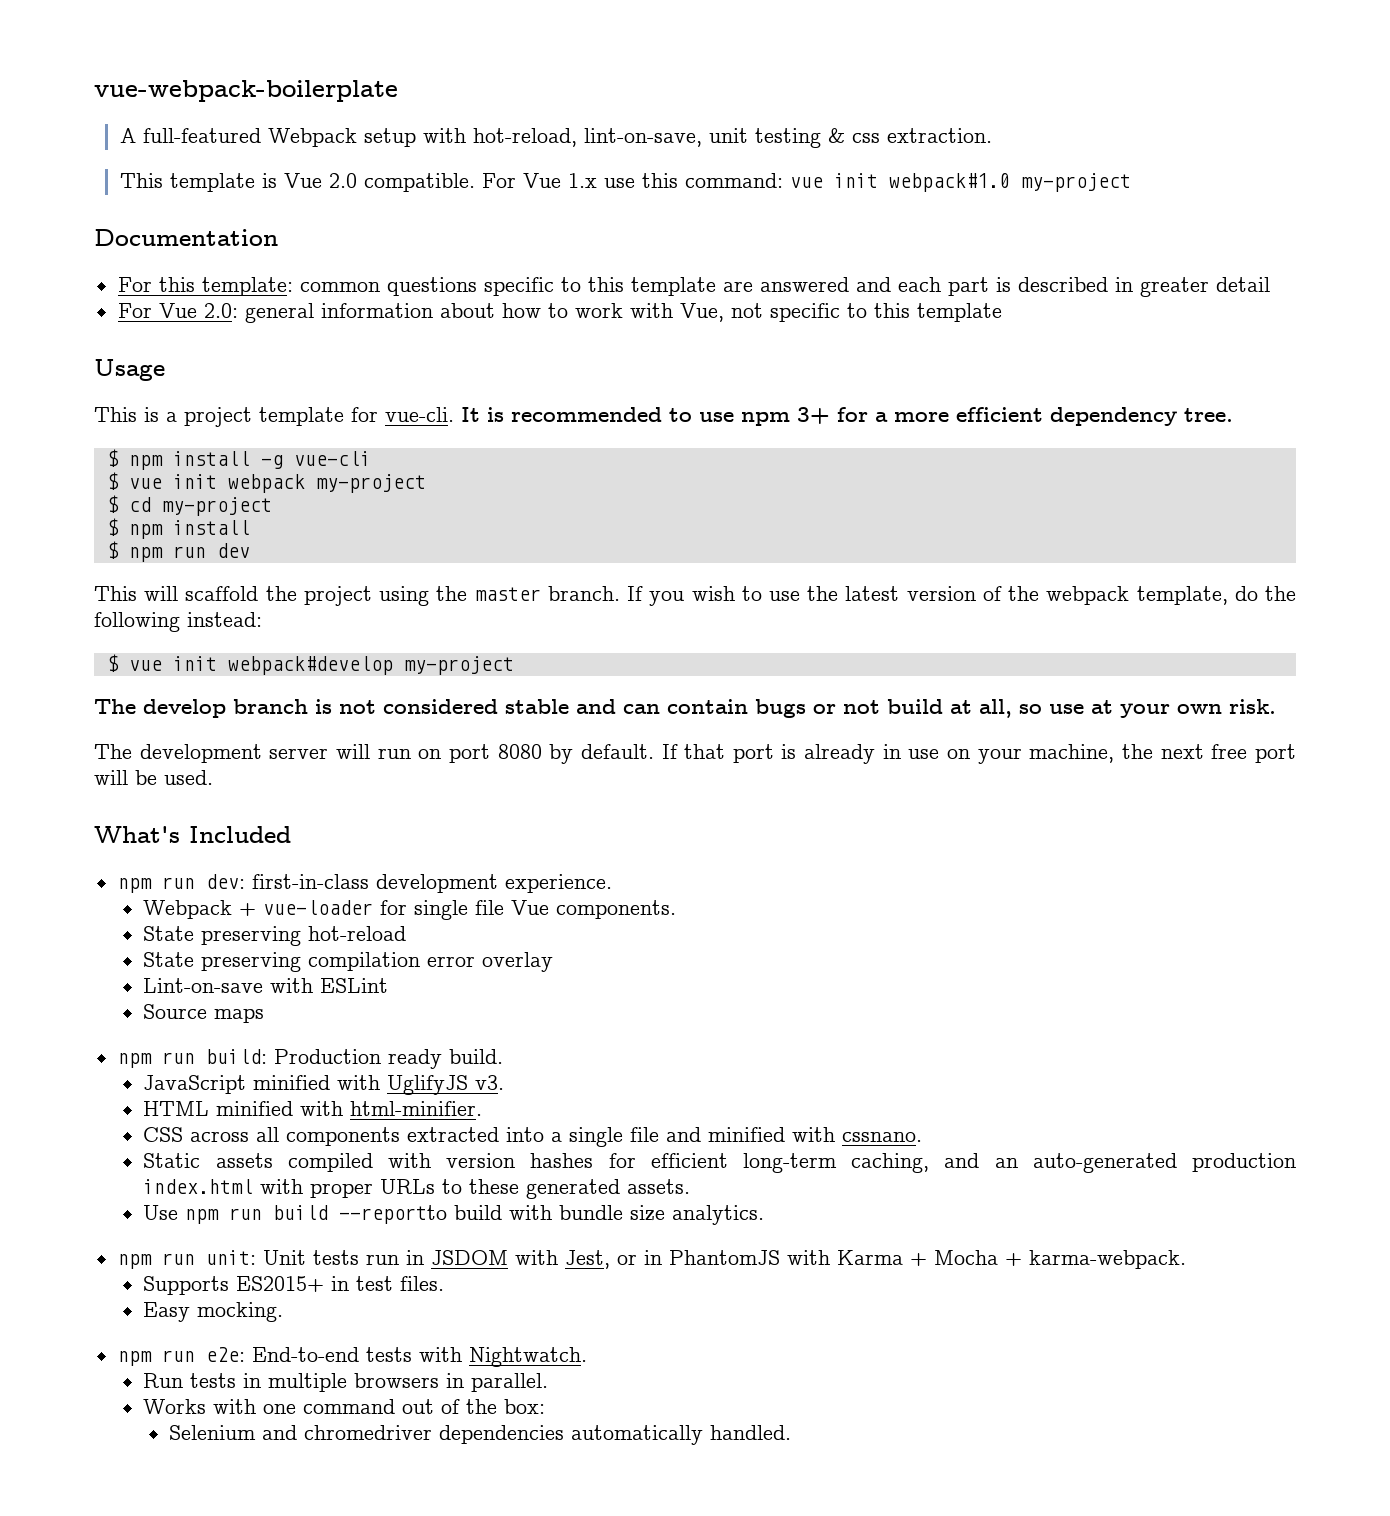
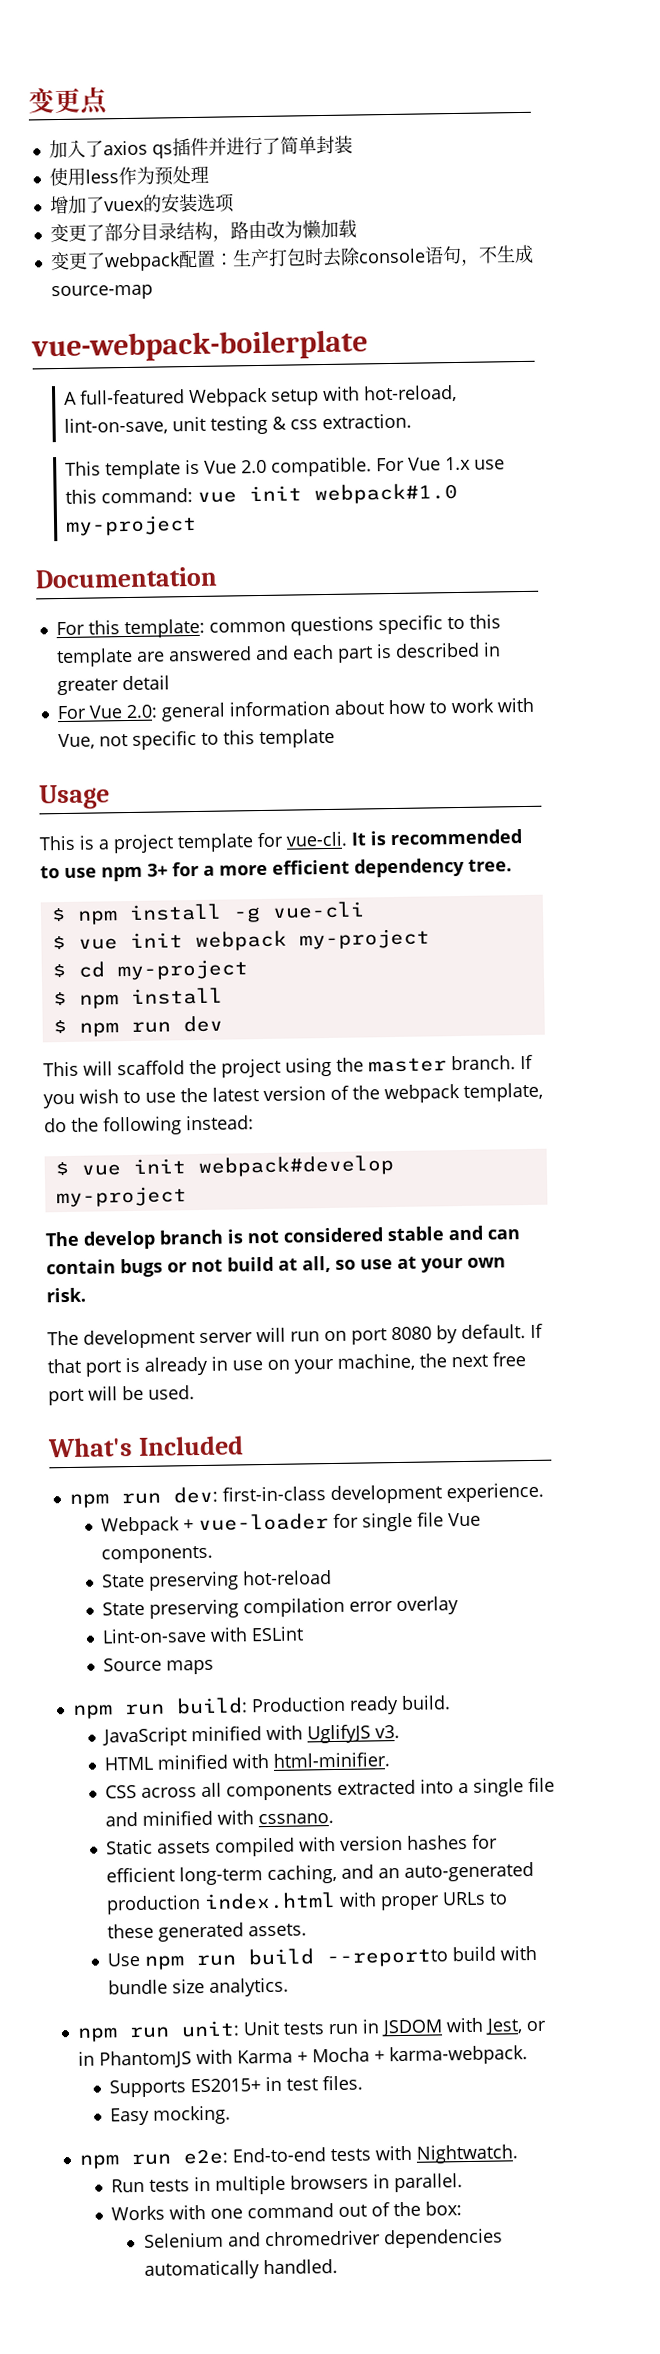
(94, 91) none -> [28,86,108,115] [48,135,353,159] [48,165,209,187] [49,193,235,215] [49,219,357,243] [49,244,534,272] [50,284,153,301] 变更点 // 加入了axios qs插件并进行了简单封装 // 使用less作为预处理 // 增加了vuex的安装选项 // 变更了部分目录结构，路由改为懒加载 // 变更了webpack配置：生产打包时去除console语句，不生成source-map //

